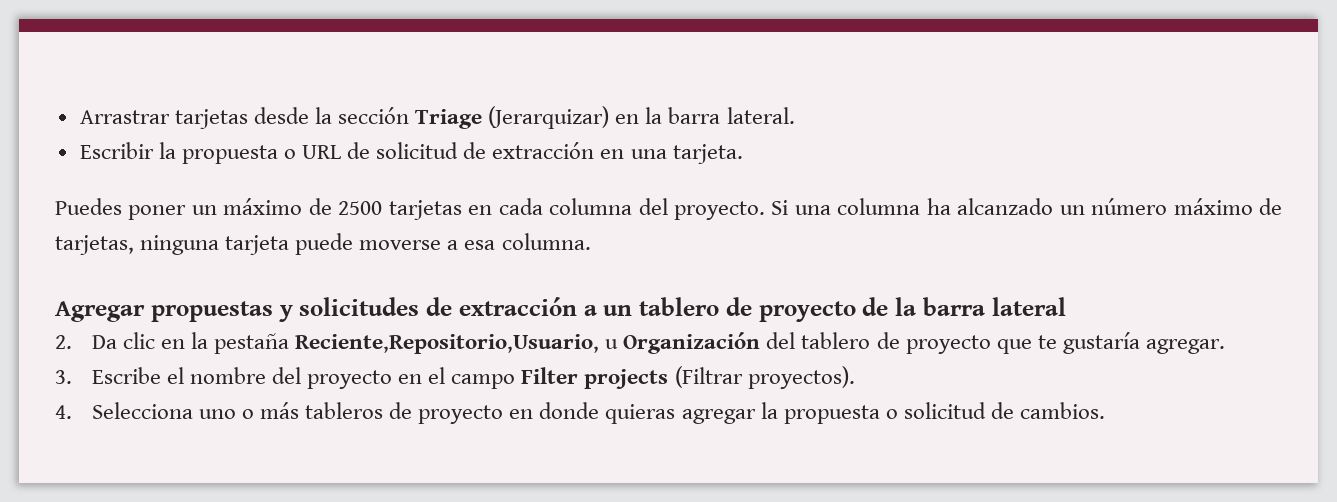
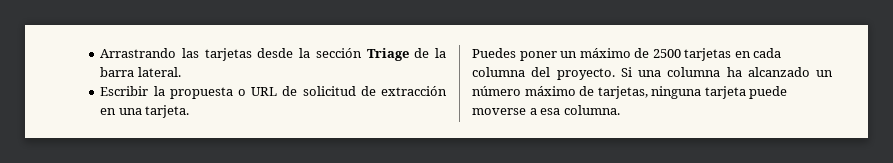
[79,110,170,124] Arrastrar -> [100,48,200,58] Arrastrando las
[488,106,640,129] (Jerarquizar) en -> [414,48,430,58] de
[55,297,1066,322] [55,332,1225,354] [55,366,855,389] [55,402,1105,424] // Agregar propuestas y solicitudes de extracción a un tablero de proyecto de la barra lateral // 2. Da clic en la pestaña Reciente,Repositorio,Usuario, u Organización del tablero de proyecto que te gustaría agregar. // 3. Escribe el nombre del proyecto en el campo Filter projects (Filtrar proyectos). // 4. Selecciona uno o más tableros de proyecto en donde quieras agregar la propuesta o solicitud de cambios. -> (620, 110) none

